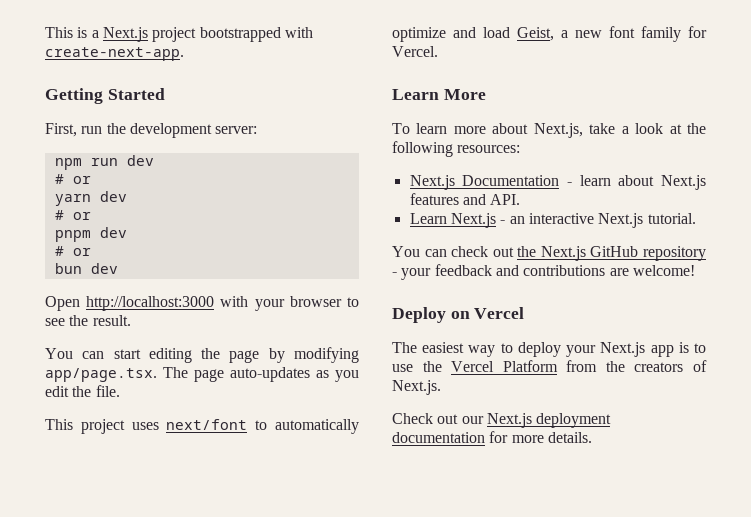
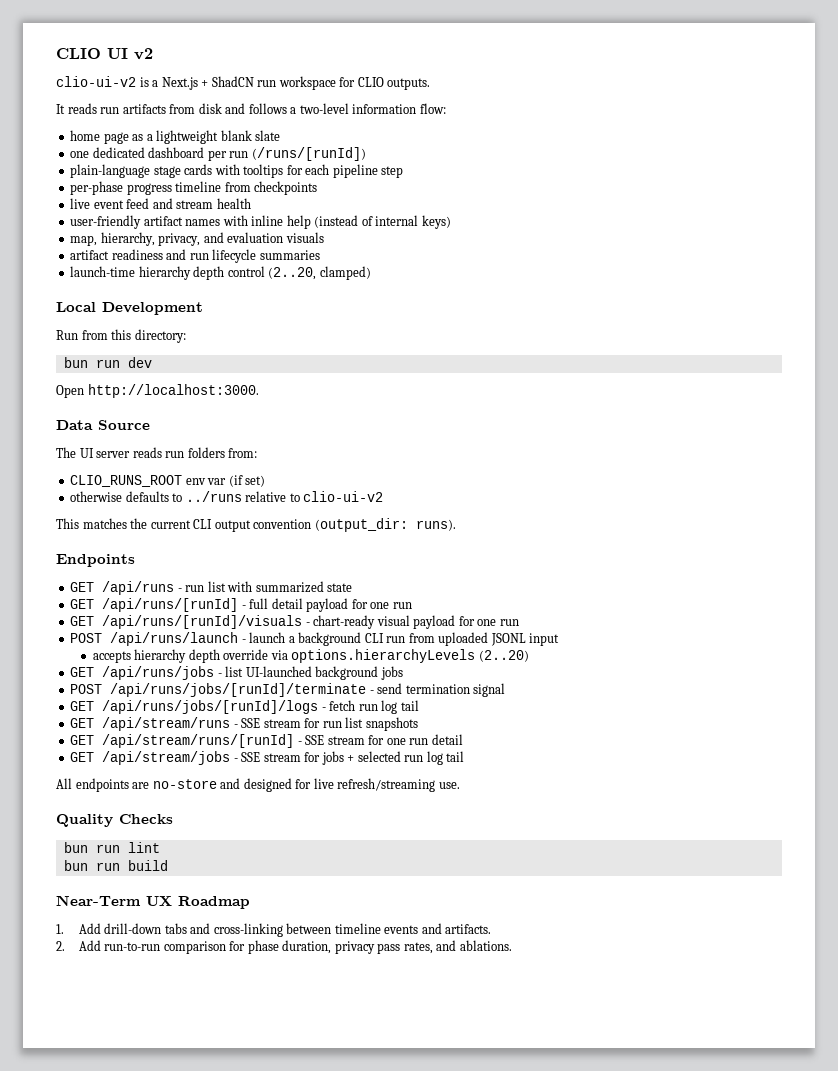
[45,27,313,42] [45,47,184,61] [45,88,165,104] [45,123,258,138] [54,155,154,170] [54,174,91,184] [54,191,127,206] [54,210,91,220] [54,227,127,242] [54,246,91,256] [54,263,118,274] [45,296,359,311] [45,315,131,326] [45,347,359,363] [45,367,359,382] [45,385,120,397] [45,419,360,434] [392,26,707,42] [392,46,438,57] [392,89,486,100] [392,123,706,138] [392,141,521,157] [409,175,706,190] [409,193,521,205] [409,213,696,228] [392,246,706,261] [392,264,695,280] [392,307,525,323] [392,342,706,357] [392,360,707,372] [392,380,441,395] [392,413,612,428] [392,431,592,443] This is a Next.js project bootstrapped with create-next-app. // Getting Started // First, run the development server: // npm run dev // # or // yarn dev // # or // pnpm dev // # or // bun dev // Open http://localhost:3000 with your browser to see the result. // You can start editing the page by modifying app/page.tsx. The page auto-updates as you edit the file. // This project uses next/font to automatically optimize and load Geist, a new font family for Vercel. // Learn More // To learn more about Next.js, take a look at the following resources: // Next.js Documentation - learn about Next.js features and API. // Learn Next.js - an interactive Next.js tutorial. // You can check out the Next.js GitHub repository - your feedback and contributions are welcome! // Deploy on Vercel // The easiest way to deploy your Next.js app is to use the Vercel Platform from the creators of Next.js. // Check out our Next.js deployment documentation for more details. -> [56,48,153,60] [56,76,431,90] [56,103,446,114] [70,130,281,144] [70,147,366,161] [70,164,404,178] [70,181,318,195] [70,198,251,209] [70,215,451,229] [70,232,324,246] [70,249,320,263] [70,266,371,280] [56,302,203,315] [56,329,186,343] [63,357,152,368] [56,384,259,398] [56,420,150,430] [56,447,258,458] [70,475,266,487] [70,491,384,502] [56,518,456,532] [56,554,135,567] [70,581,353,595] [70,598,412,612] [70,615,519,629] [70,632,560,646] [92,649,529,663] [70,666,403,680] [70,683,506,697] [70,700,419,714] [70,717,418,731] [70,734,463,748] [70,751,465,765] [56,778,460,792] [56,814,173,827] [63,842,160,853] [63,860,168,871] [56,895,250,909] [56,923,492,937] [56,940,512,954] CLIO UI v2 // clio-ui-v2 is a Next.js + ShadCN run workspace for CLIO outputs. // It reads run artifacts from disk and follows a two-level information flow: // home page as a lightweight blank slate // one dedicated dashboard per run (/runs/[runId]) // plain-language stage cards with tooltips for each pipeline step // per-phase progress timeline from checkpoints // live event feed and stream health // user-friendly artifact names with inline help (instead of internal keys) // map, hierarchy, privacy, and evaluation visuals // artifact readiness and run lifecycle summaries // launch-time hierarchy depth control (2..20, clamped) // Local Development // Run from this directory: // bun run dev // Open http://localhost:3000. // Data Source // The UI server reads run folders from: // CLIO_RUNS_ROOT env var (if set) // otherwise defaults to ../runs relative to clio-ui-v2 // This matches the current CLI output convention (output_dir: runs). // Endpoints // GET /api/runs - run list with summarized state // GET /api/runs/[runId] - full detail payload for one run // GET /api/runs/[runId]/visuals - chart-ready visual payload for one run // POST /api/runs/launch - launch a background CLI run from uploaded JSONL input // accepts hierarchy depth override via options.hierarchyLevels (2..20) // GET /api/runs/jobs - list UI-launched background jobs // POST /api/runs/jobs/[runId]/terminate - send termination signal // GET /api/runs/jobs/[runId]/logs - fetch run log tail // GET /api/stream/runs - SSE stream for run list snapshots // GET /api/stream/runs/[runId] - SSE stream for one run detail // GET /api/stream/jobs - SSE stream for jobs + selected run log tail // All endpoints are no-store and designed for live refresh/streaming use. // Quality Checks // bun run lint // bun run build // Near-Term UX Roadmap // 1. Add drill-down tabs and cross-linking between timeline events and artifacts. // 2. Add run-to-run comparison for phase duration, privacy pass rates, and ablations.

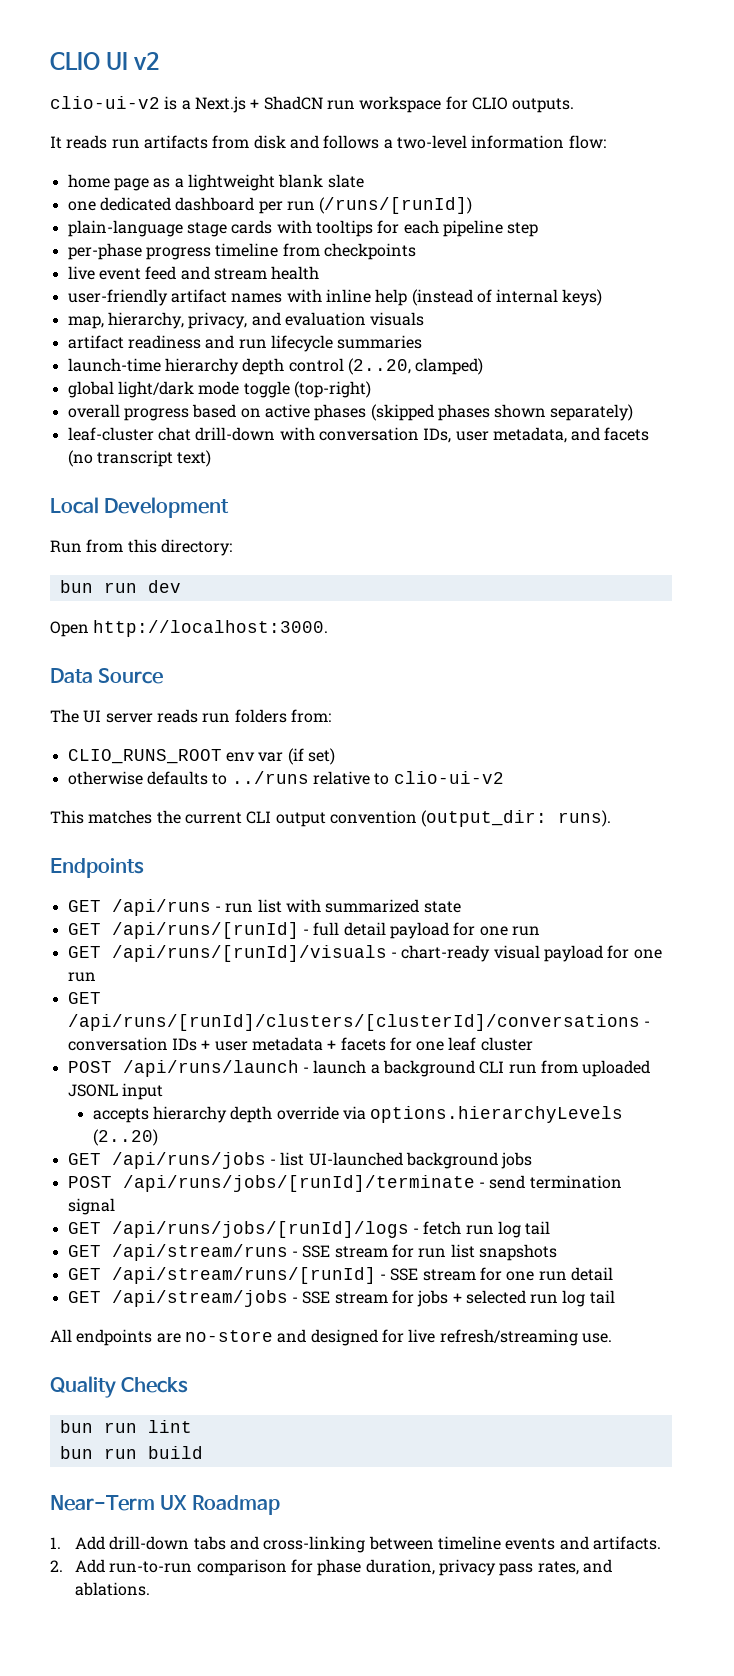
(371, 273) none -> [67,381,371,398] [67,404,634,421] [67,427,650,443] [67,450,212,467] // global light/dark mode toggle (top-right) // overall progress based on active phases (skipped phases shown separately) // leaf-cluster chat drill-down with conversation IDs, user metadata, and facets (no transcript text)
(519, 622) none -> [67,992,101,1004] [67,1014,650,1031] [67,1037,533,1051] // GET /api/runs/[runId]/clusters/[clusterId]/conversations - conversation IDs + user metadata + facets for one leaf cluster

